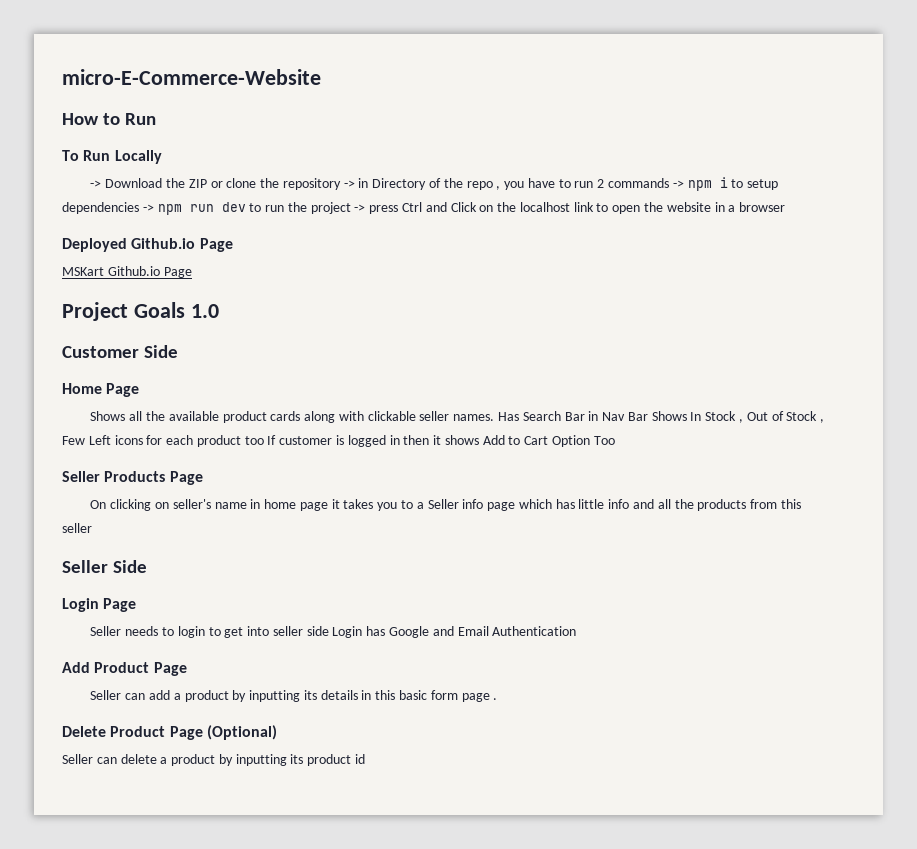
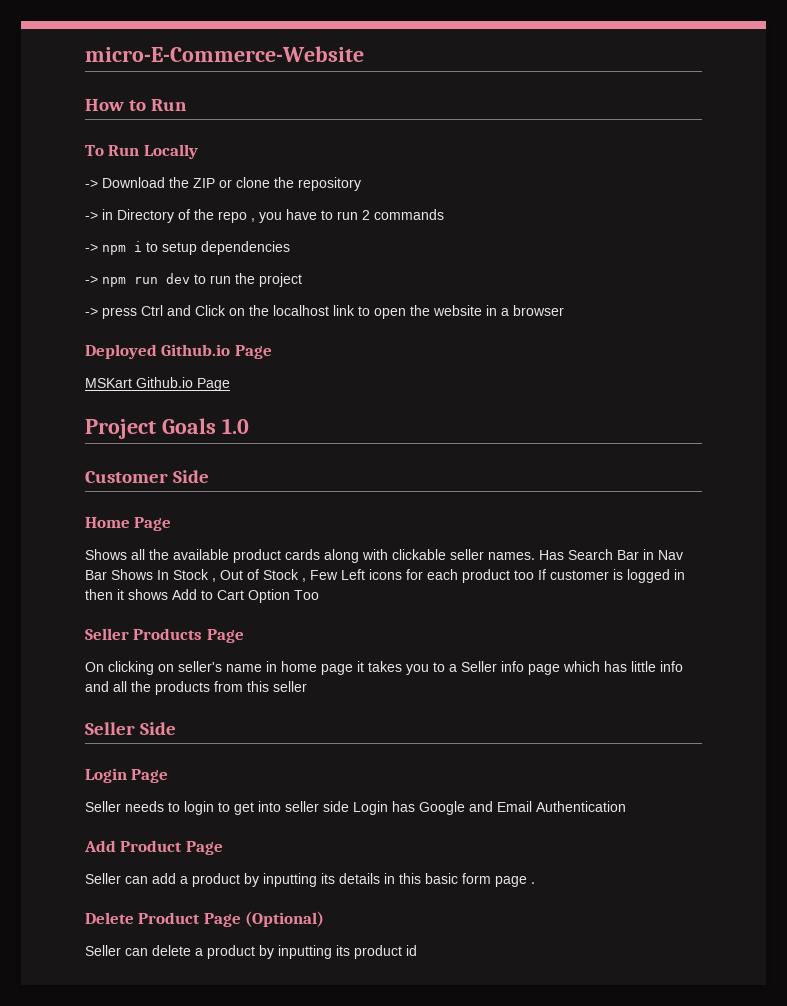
(341, 184) none -> (361, 184) //
(669, 183) none -> (444, 214) //
(139, 208) none -> (290, 248) //
(351, 208) none -> (302, 280) //

